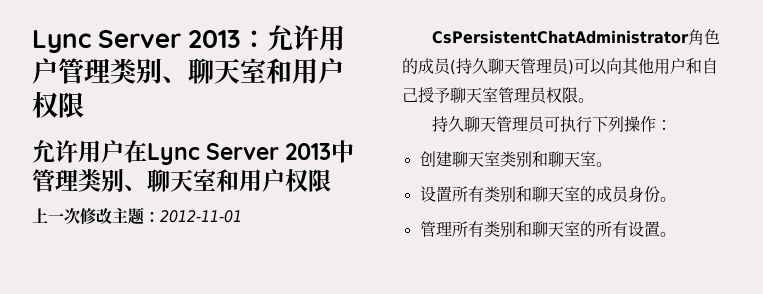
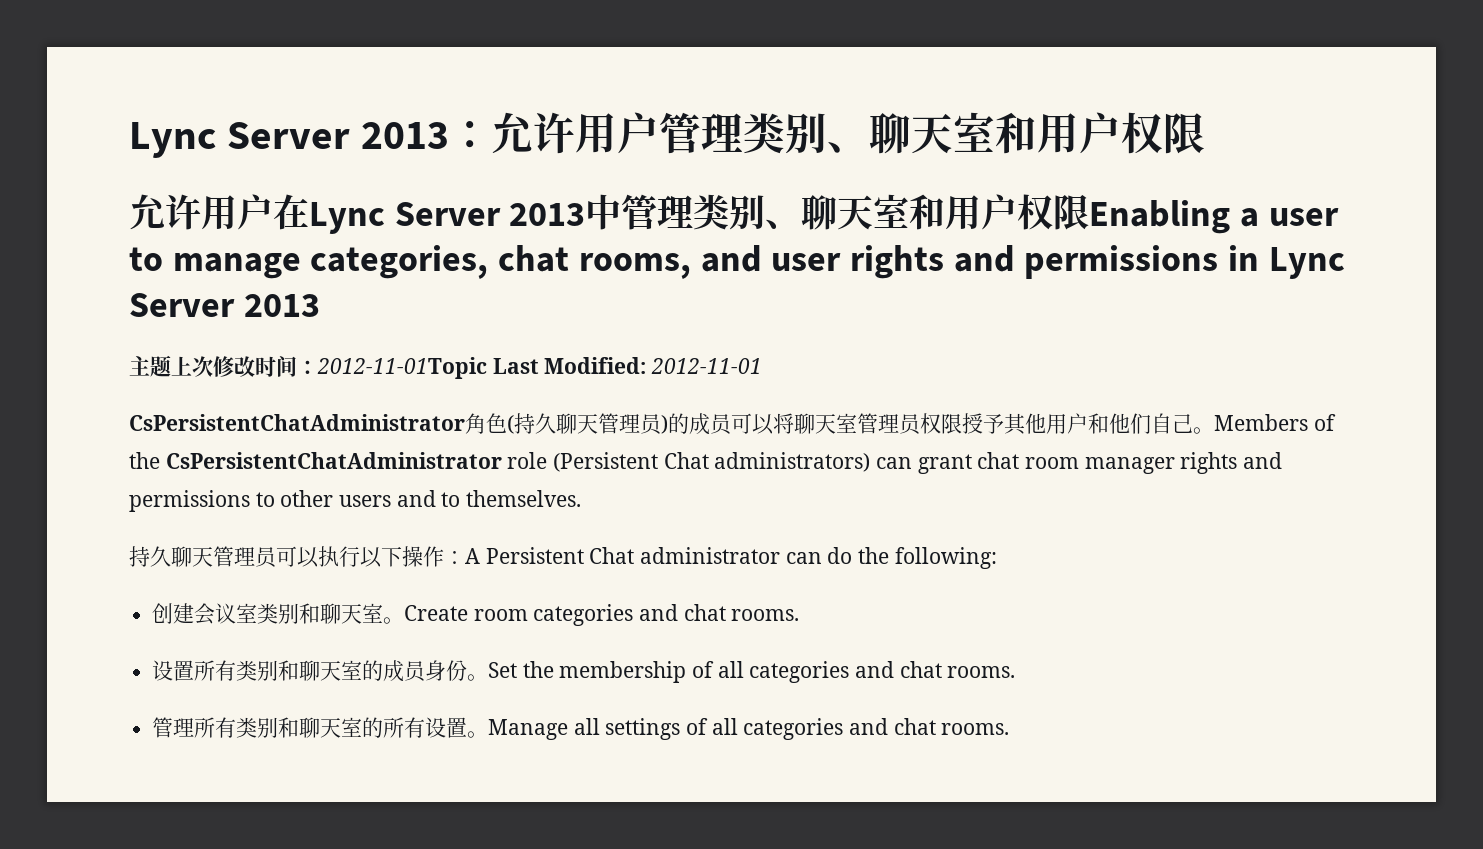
[32,207,160,225] // 上一次修改主题： -> [1089,200,1339,234] [129,245,1345,279] [129,293,320,317] [129,355,647,379] Enabling a user to manage categories, chat rooms, and user rights and permissions in Lync Server 2013 // 主题上次修改时间：2012-11-01Topic Last Modified:
[402,58,451,75] 的成员 -> (507, 423) none
[574,58,718,75] [402,87,594,104] 可以向其他用户和自己授予聊天室管理员权限。 -> [668,413,1336,435] [129,452,1283,474] [129,490,582,512] 的成员可以将聊天室管理员权限授予其他用户和他们自己。Members of the CsPersistentChatAdministrator role (Persistent Chat administrators) can grant chat room manager rights and permissions to other users and to themselves.
[560,116,625,133] 执行下列 -> [297,546,402,568] 以执行以下
(673, 125) none -> [465,547,997,569] A Persistent Chat administrator can do the following:
[451,151,484,167] 聊天 -> [194,603,237,625] 会议
(612, 164) none -> [404,604,800,626] Create room categories and chat rooms.
(676, 199) none -> [488,661,1016,683] Set the membership of all categories and chat rooms.
(676, 234) none -> [488,718,1010,740] Manage all settings of all categories and chat rooms.

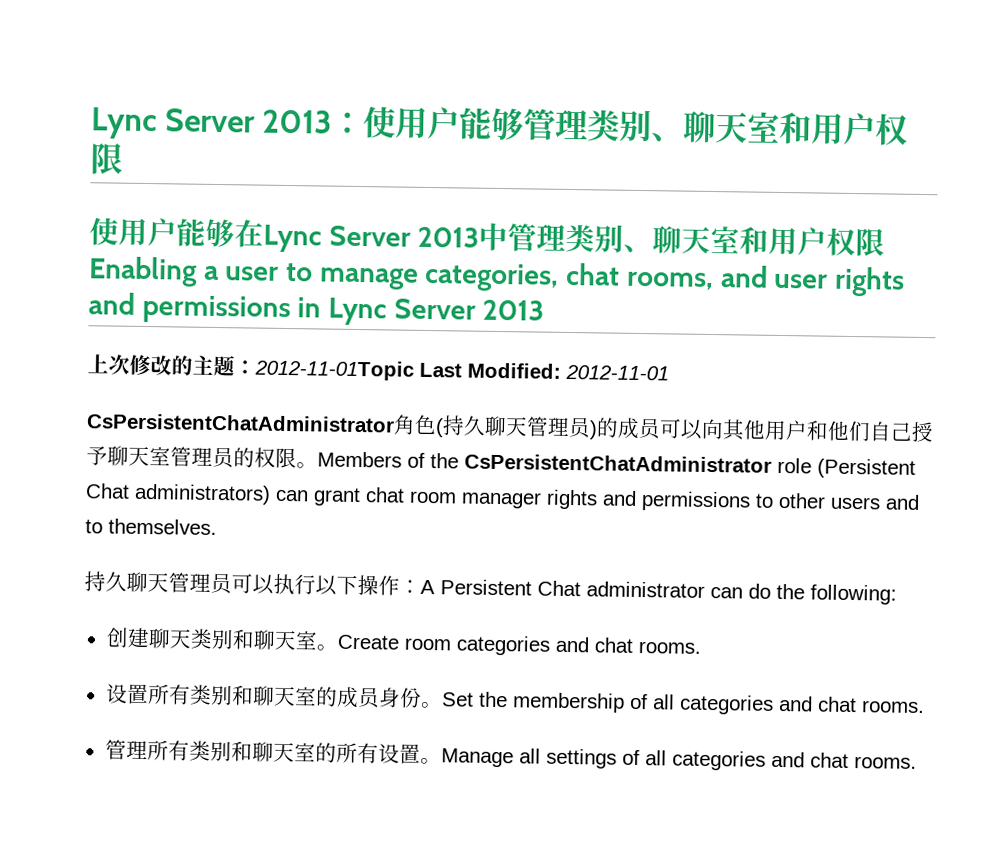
[491,112,660,154] 允许用户 -> [363,106,525,141] 使用户能够
[129,194,273,230] 允许用户 -> [89,217,235,248] 使用户能够
[129,355,171,377] 主题 -> (545, 310) none
[255,356,297,377] 时间 -> [171,354,235,377] 的主题
[773,413,1004,435] 将聊天室管理员权限授予 -> [701,418,724,440] 向
(1193, 423) none -> [911,421,934,443] [86,445,297,469] 授予聊天室管理员的权限
[194,603,258,625] 会议室 -> [147,628,192,649] 聊天

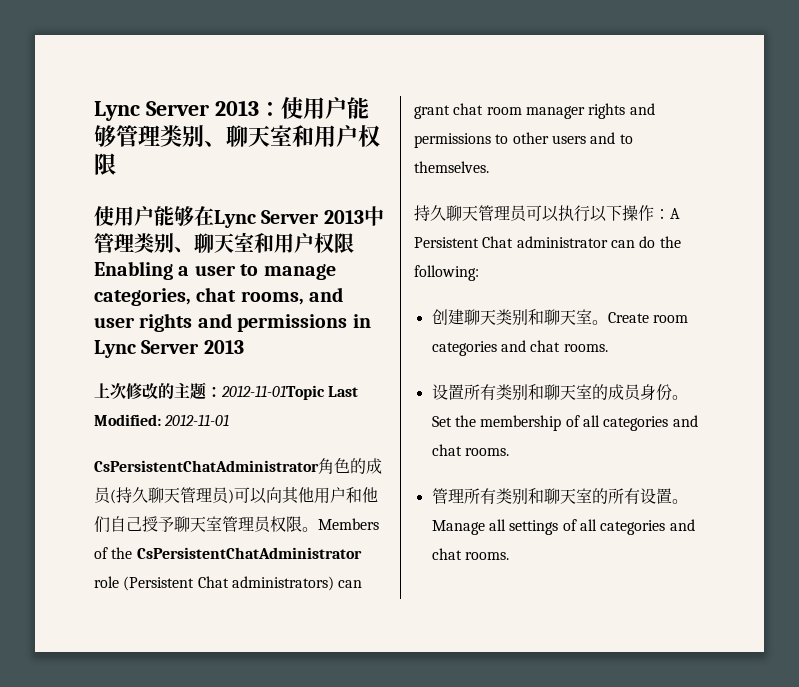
(437, 424) none -> [350,458,382,474] [94,487,111,504] 的成员
[596,417,662,440] 的成员 -> (234, 496) none
[233,447,255,468] 的 -> (271, 524) none

